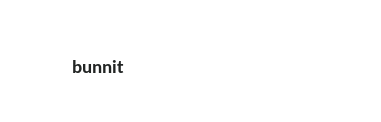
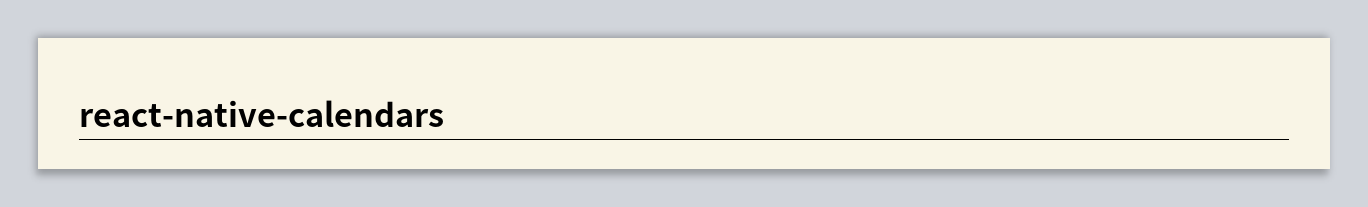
[72,60,124,73] bunnit -> [79,100,444,127] react-native-calendars

